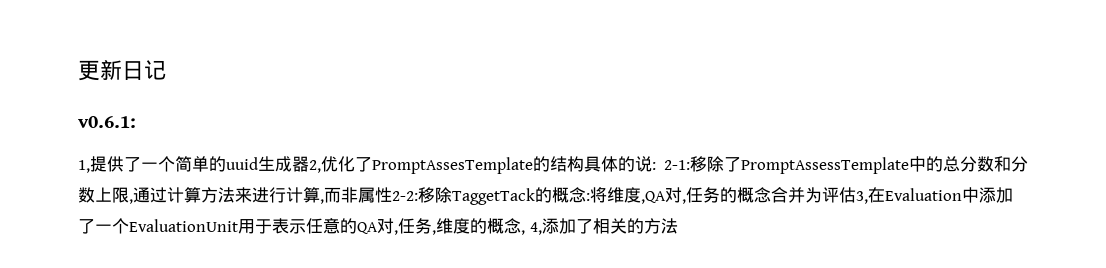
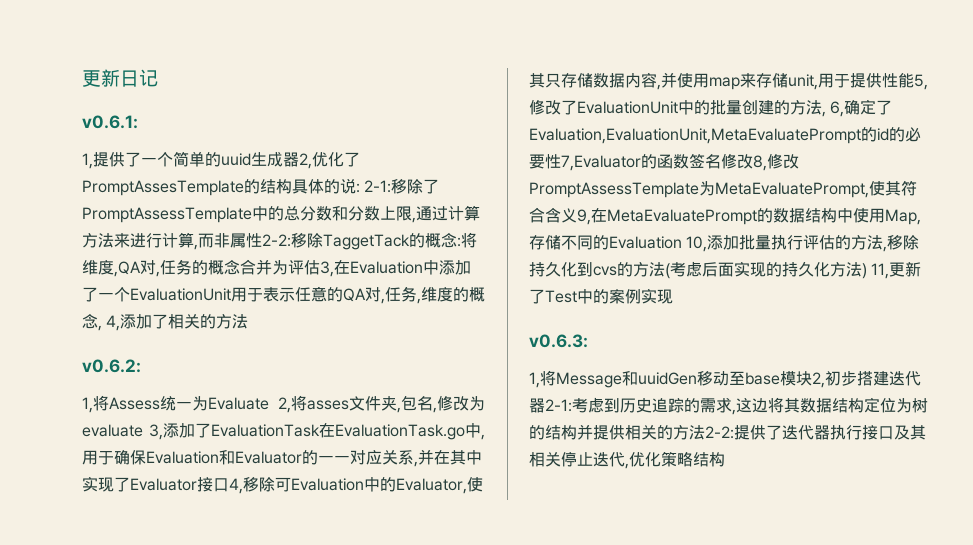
(678, 226) none -> [82,359,141,373] [82,395,485,413] [82,423,485,440] [82,449,482,467] [82,476,483,494] [529,72,928,90] [529,99,893,117] [529,127,921,144] [529,153,799,171] [529,180,917,198] [529,207,921,225] [529,235,920,252] [529,261,922,279] [529,288,673,304] [529,334,588,348] [529,370,921,388] [529,397,928,415] [529,424,926,440] [529,451,725,469] // v0.6.2: // 1,将Assess统一为Evaluate 2,将asses文件夹,包名,修改为evaluate 3,添加了EvaluationTask在EvaluationTask.go中,用于确保Evaluation和Evaluator的一一对应关系,并在其中实现了Evaluator接口4,移除可Evaluation中的Evaluator,使其只存储数据内容,并使用map来存储unit,用于提供性能5,修改了EvaluationUnit中的批量创建的方法, 6,确定了Evaluation,EvaluationUnit,MetaEvaluatePrompt的id的必要性7,Evaluator的函数签名修改8,修改PromptAssessTemplate为MetaEvaluatePrompt,使其符合含义9,在MetaEvaluatePrompt的数据结构中使用Map,存储不同的Evaluation 10,添加批量执行评估的方法,移除持久化到cvs的方法(考虑后面实现的持久化方法) 11,更新了Test中的案例实现 // v0.6.3: // 1,将Message和uuidGen移动至base模块2,初步搭建迭代器2-1:考虑到历史追踪的需求,这边将其数据结构定位为树的结构并提供相关的方法2-2:提供了迭代器执行接口及其相关停止迭代,优化策略结构

